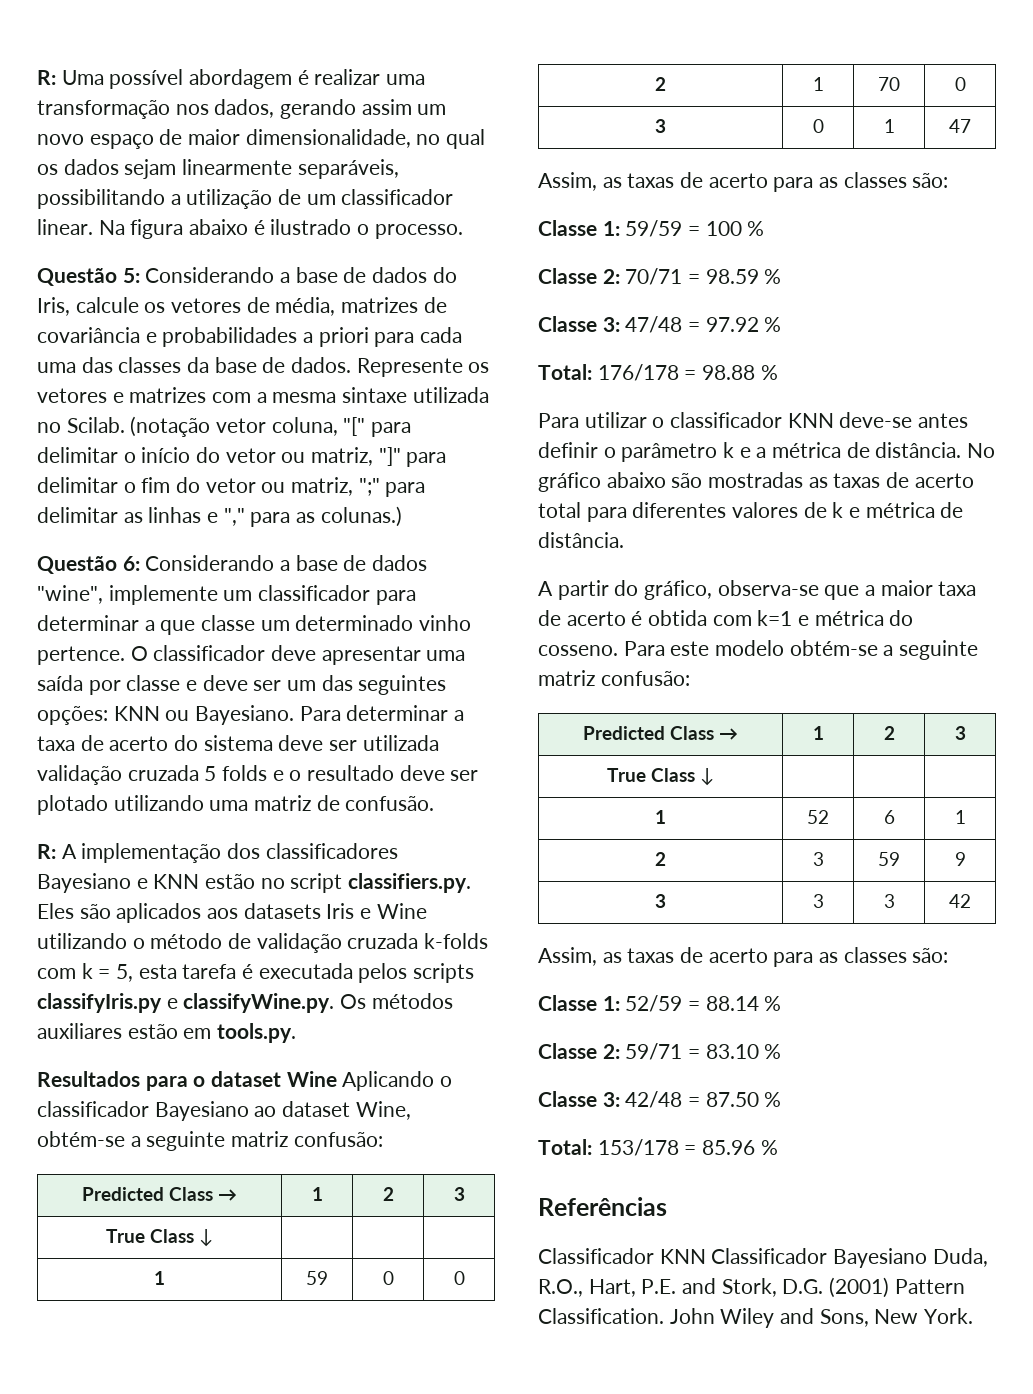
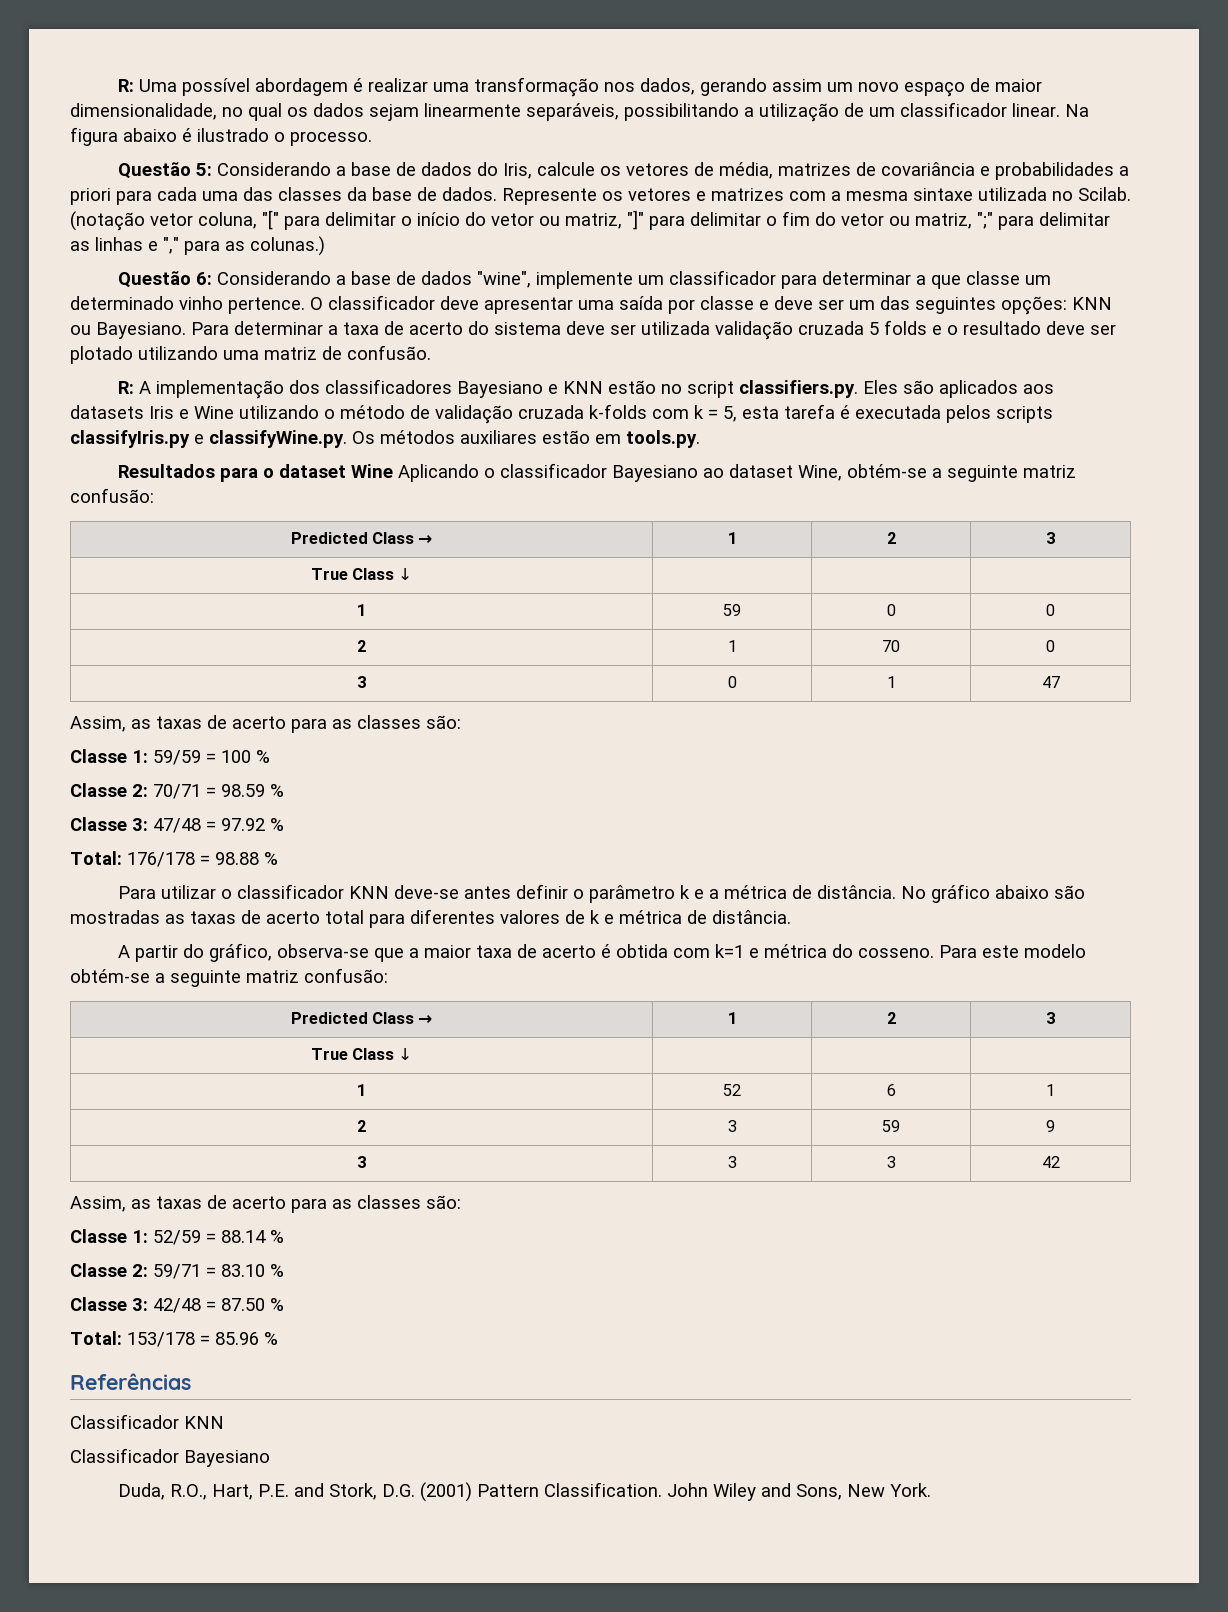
(706, 1256) none -> (224, 1422) //
(928, 1258) none -> (270, 1458) //

